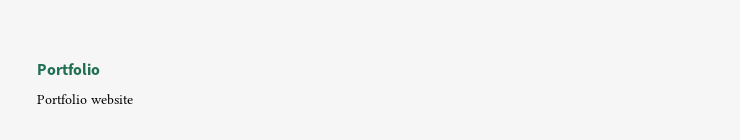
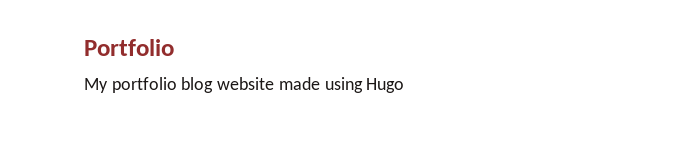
[37,94,133,105] Portfolio website -> [84,77,405,93] My portfolio blog website made using Hugo

